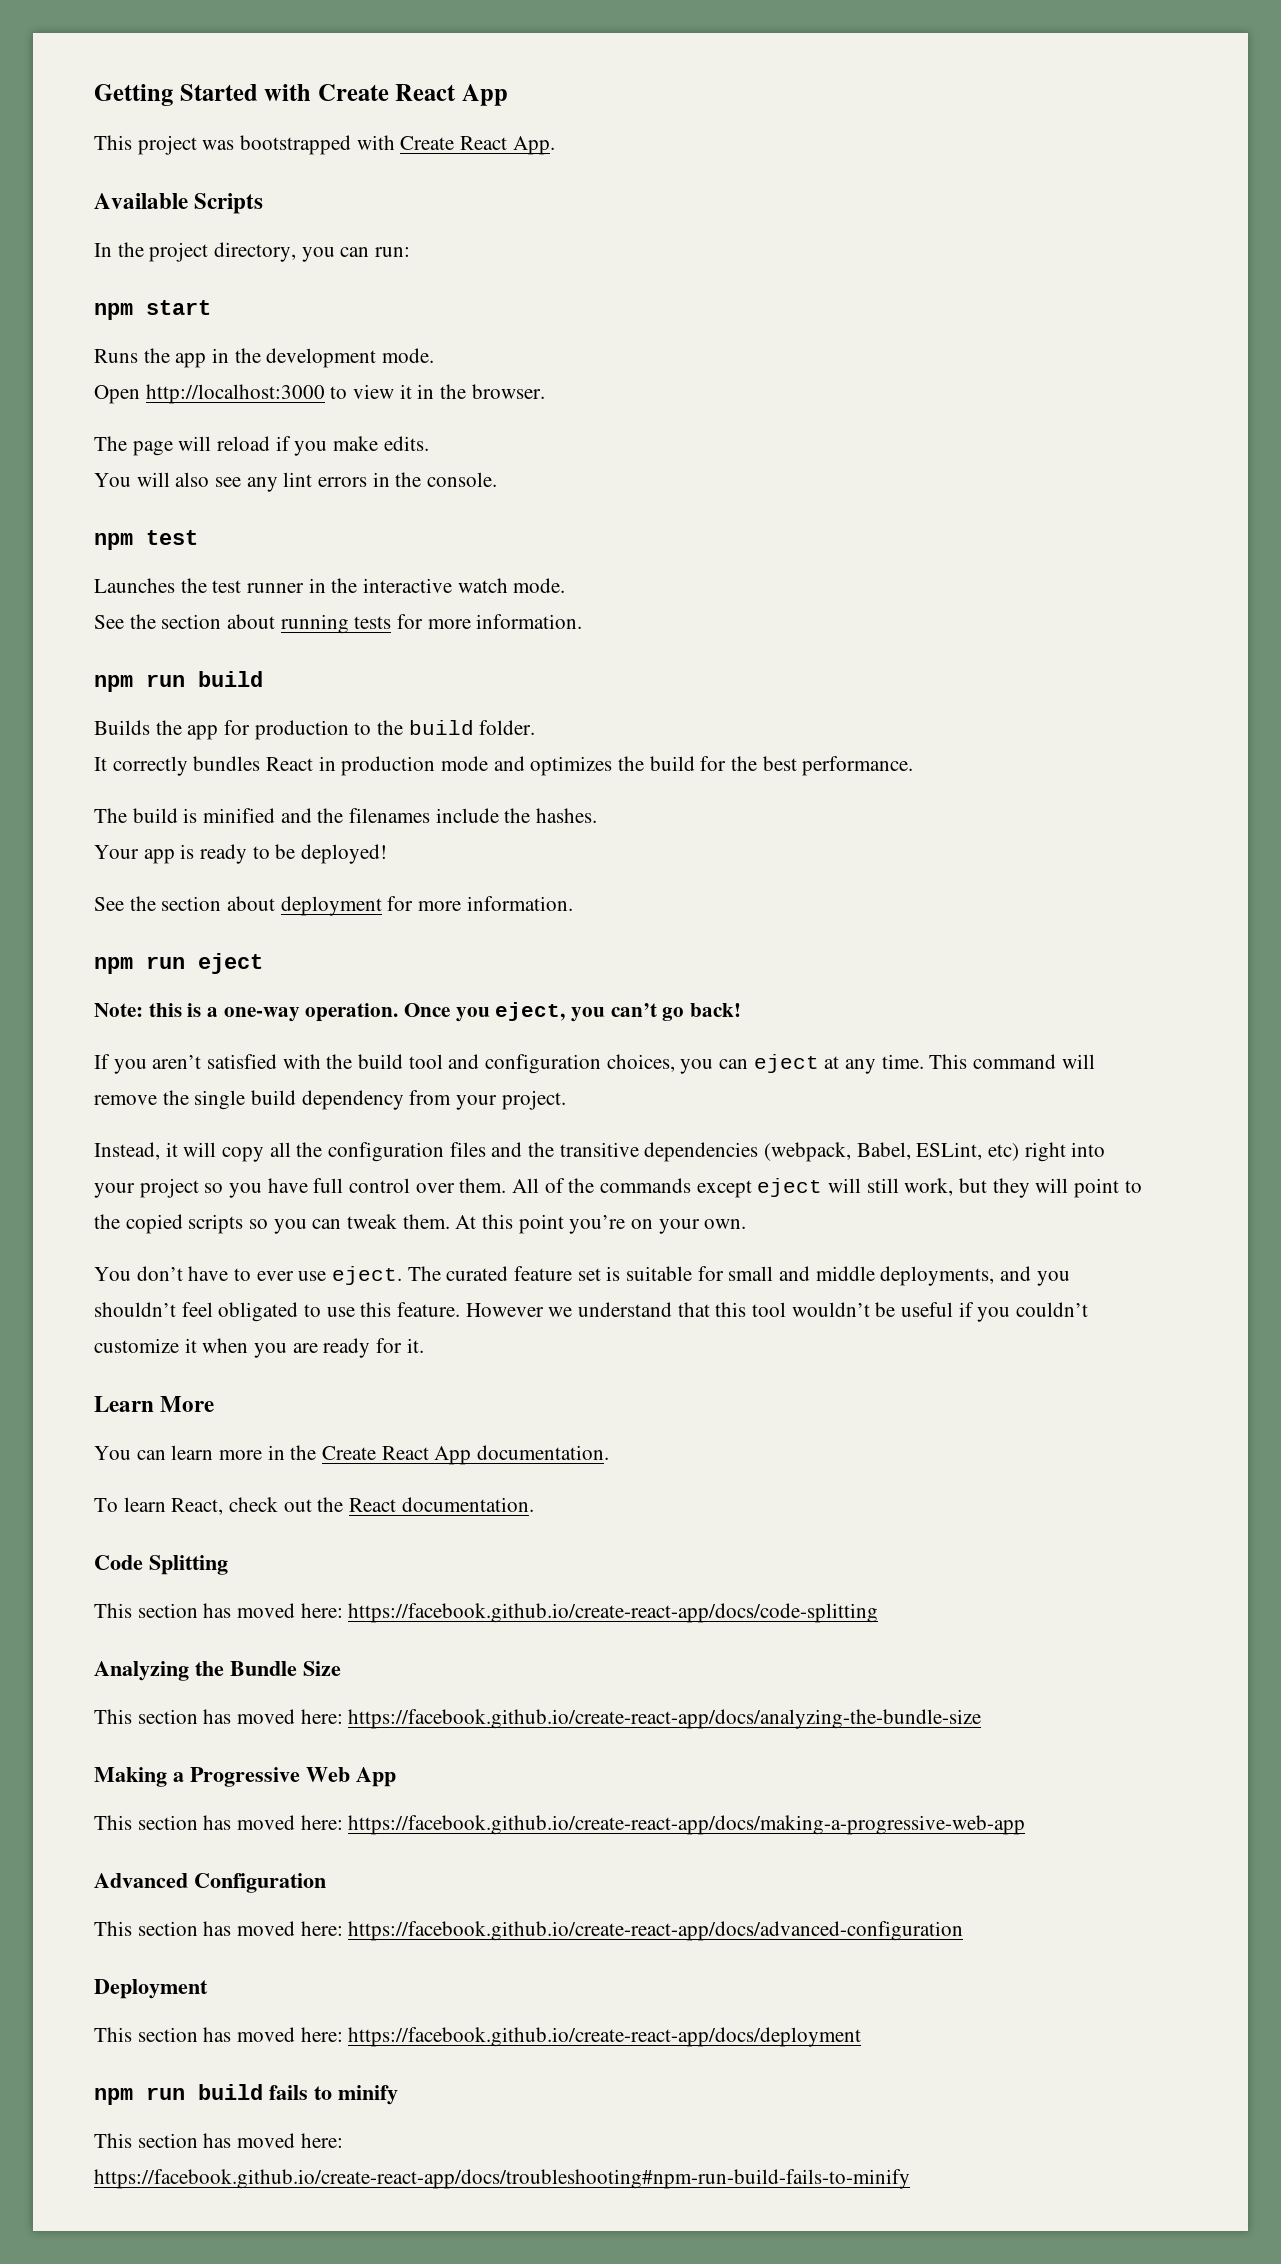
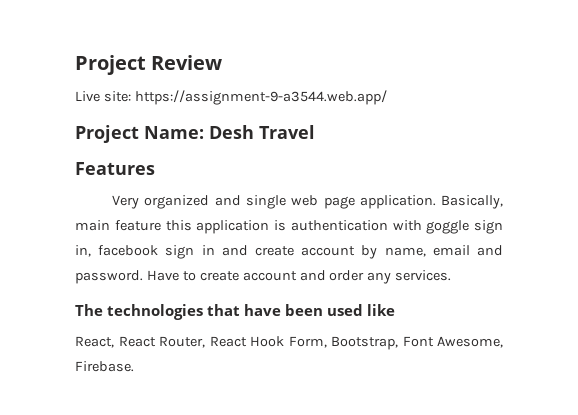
[94,84,509,106] [94,135,555,155] [94,193,264,214] [94,242,411,262] [94,300,211,320] [94,348,435,368] [94,384,545,404] [94,436,429,456] [94,472,498,492] [94,530,198,550] [94,578,566,593] [94,614,583,634] [94,671,263,692] [94,720,536,740] [94,756,914,776] [94,808,598,823] [94,844,388,864] [94,896,573,916] [94,953,263,974] [94,1002,742,1022] [94,1054,1095,1074] [94,1090,566,1110] [94,1142,1106,1162] [94,1178,1142,1198] [94,1214,747,1234] [94,1266,1070,1286] [94,1302,1089,1322] [94,1338,424,1358] [94,1396,215,1412] [94,1445,610,1465] [94,1497,534,1515] [94,1555,228,1575] [94,1603,879,1623] [94,1661,341,1681] [94,1709,982,1729] [94,1767,396,1787] [94,1815,1026,1835] [94,1873,326,1893] [94,1921,964,1941] [94,1979,208,1999] [94,2027,862,2047] [94,2084,398,2105] [94,2133,343,2148] [94,2169,910,2189] Getting Started with Create React App // This project was bootstrapped with Create React App. // Available Scripts // In the project directory, you can run: // npm start // Runs the app in the development mode. // Open http://localhost:3000 to view it in the browser. // The page will reload if you make edits. // You will also see any lint errors in the console. // npm test // Launches the test runner in the interactive watch mode. // See the section about running tests for more information. // npm run build // Builds the app for production to the build folder. // It correctly bundles React in production mode and optimizes the build for the best performance. // The build is minified and the filenames include the hashes. // Your app is ready to be deployed! // See the section about deployment for more information. // npm run eject // Note: this is a one-way operation. Once you eject, you can’t go back! // If you aren’t satisfied with the build tool and configuration choices, you can eject at any time. This command will remove the single build dependency from your project. // Instead, it will copy all the configuration files and the transitive dependencies (webpack, Babel, ESLint, etc) right into your project so you have full control over them. All of the commands except eject will still work, but they will point to the copied scripts so you can tweak them. At this point you’re on your own. // You don’t have to ever use eject. The curated feature set is suitable for small and middle deployments, and you shouldn’t feel obligated to use this feature. However we understand that this tool wouldn’t be useful if you couldn’t customize it when you are ready for it. // Learn More // You can learn more in the Create React App documentation. // To learn React, check out the React documentation. // Code Splitting // This section has moved here: https://facebook.github.io/create-react-app/docs/code-splitting // Analyzing the Bundle Size // This section has moved here: https://facebook.github.io/create-react-app/docs/analyzing-the-bundle-size // Making a Progressive Web App // This section has moved here: https://facebook.github.io/create-react-app/docs/making-a-progressive-web-app // Advanced Configuration // This section has moved here: https://facebook.github.io/create-react-app/docs/advanced-configuration // Deployment // This section has moved here: https://facebook.github.io/create-react-app/docs/deployment // npm run build fails to minify // This section has moved here: https://facebook.github.io/create-react-app/docs/troubleshooting#npm-run-build-fails-to-minify -> [75,55,223,75] [75,90,387,105] [75,125,315,143] [75,162,155,175] [112,195,503,209] [75,220,503,234] [75,245,503,259] [75,270,452,284] [75,304,396,320] [75,336,503,350] [75,361,134,372] Project Review // Live site: https://assignment-9-a3544.web.app/ // Project Name: Desh Travel // Features // Very organized and single web page application. Basically, main feature this application is authentication with goggle sign in, facebook sign in and create account by name, email and password. Have to create account and order any services. // The technologies that have been used like // React, React Router, React Hook Form, Bootstrap, Font Awesome, Firebase.

